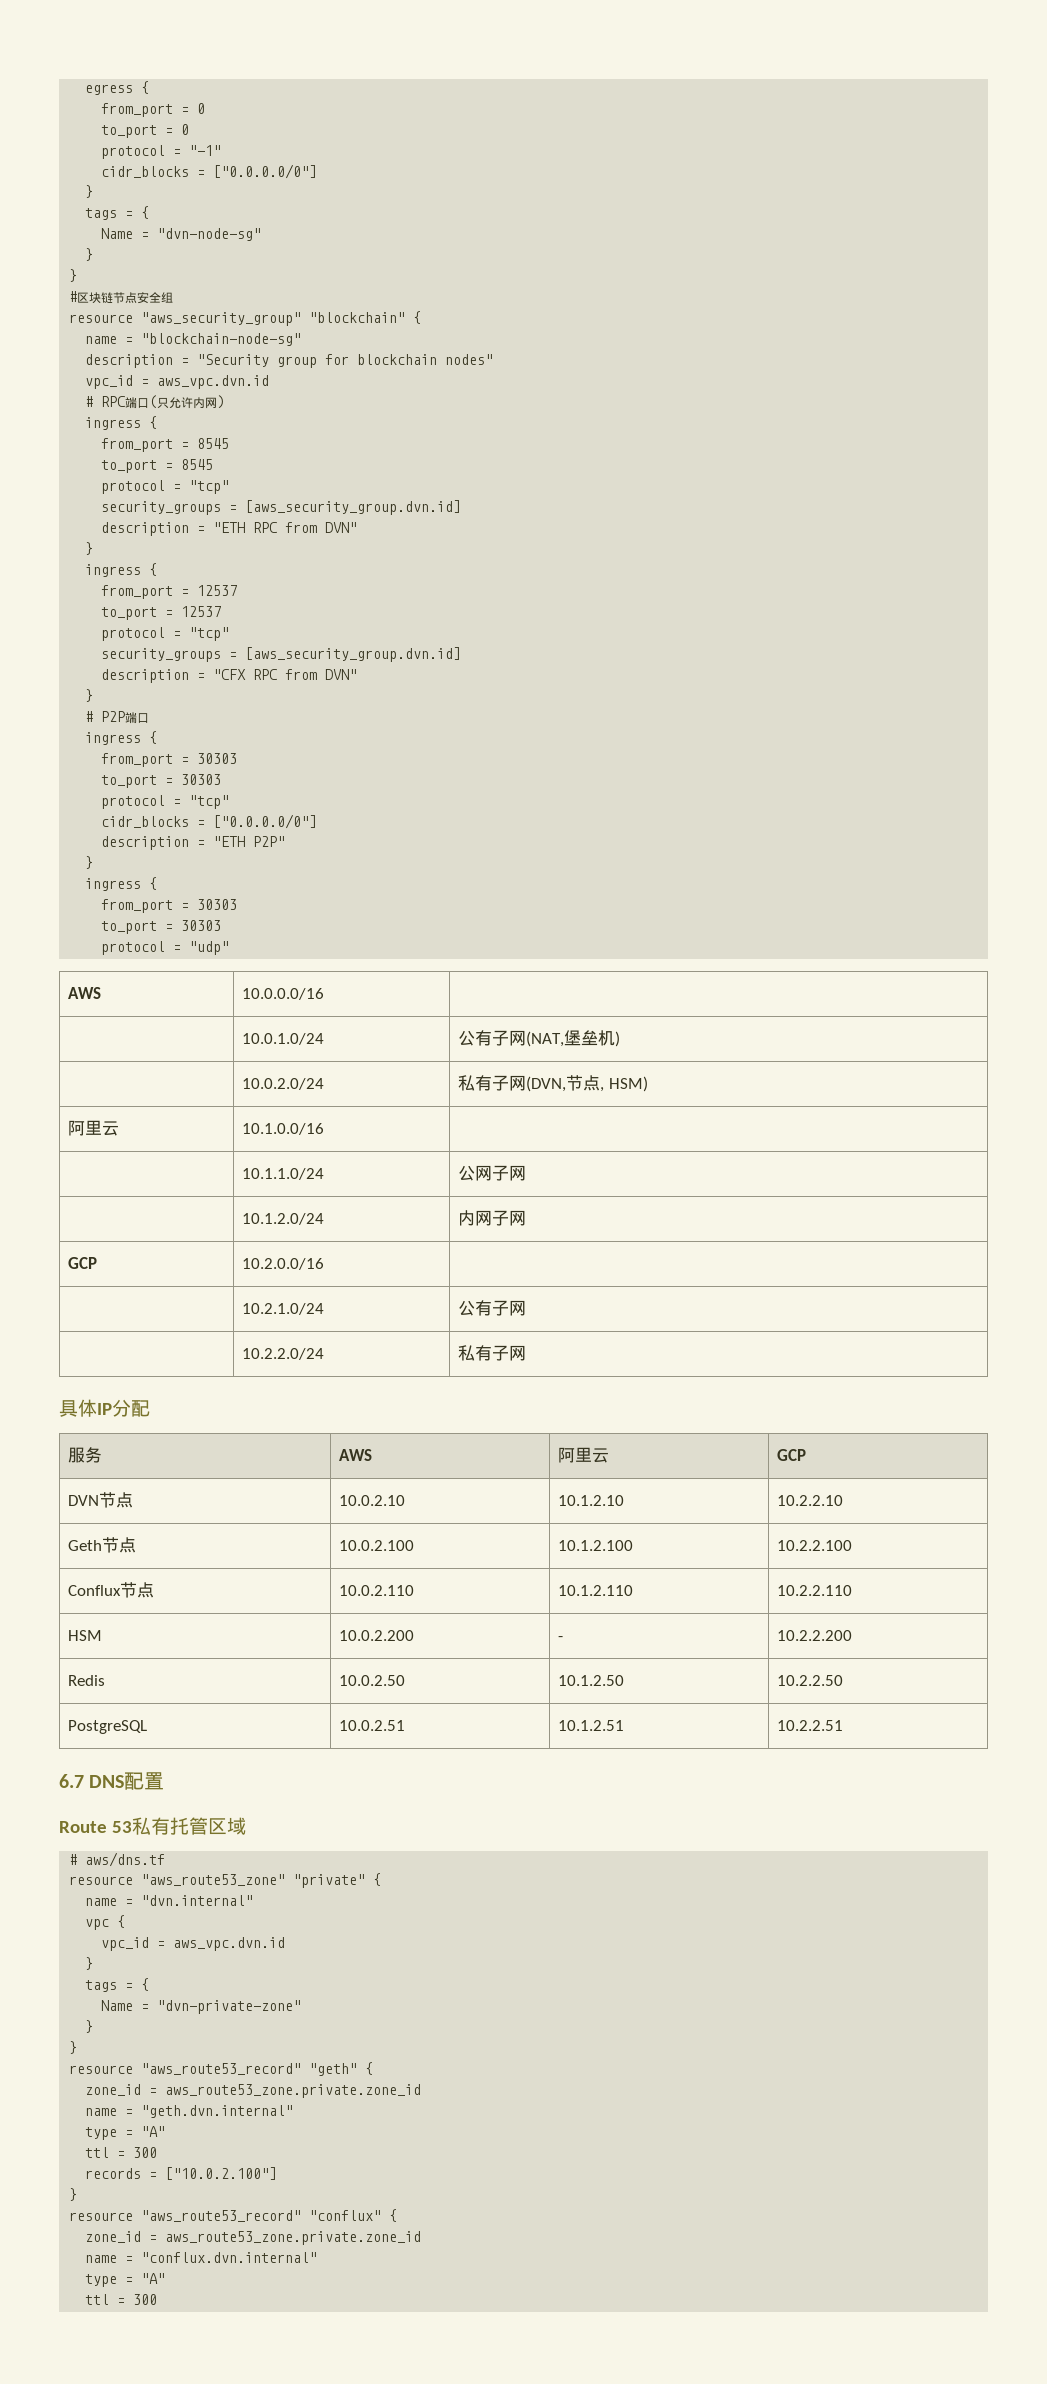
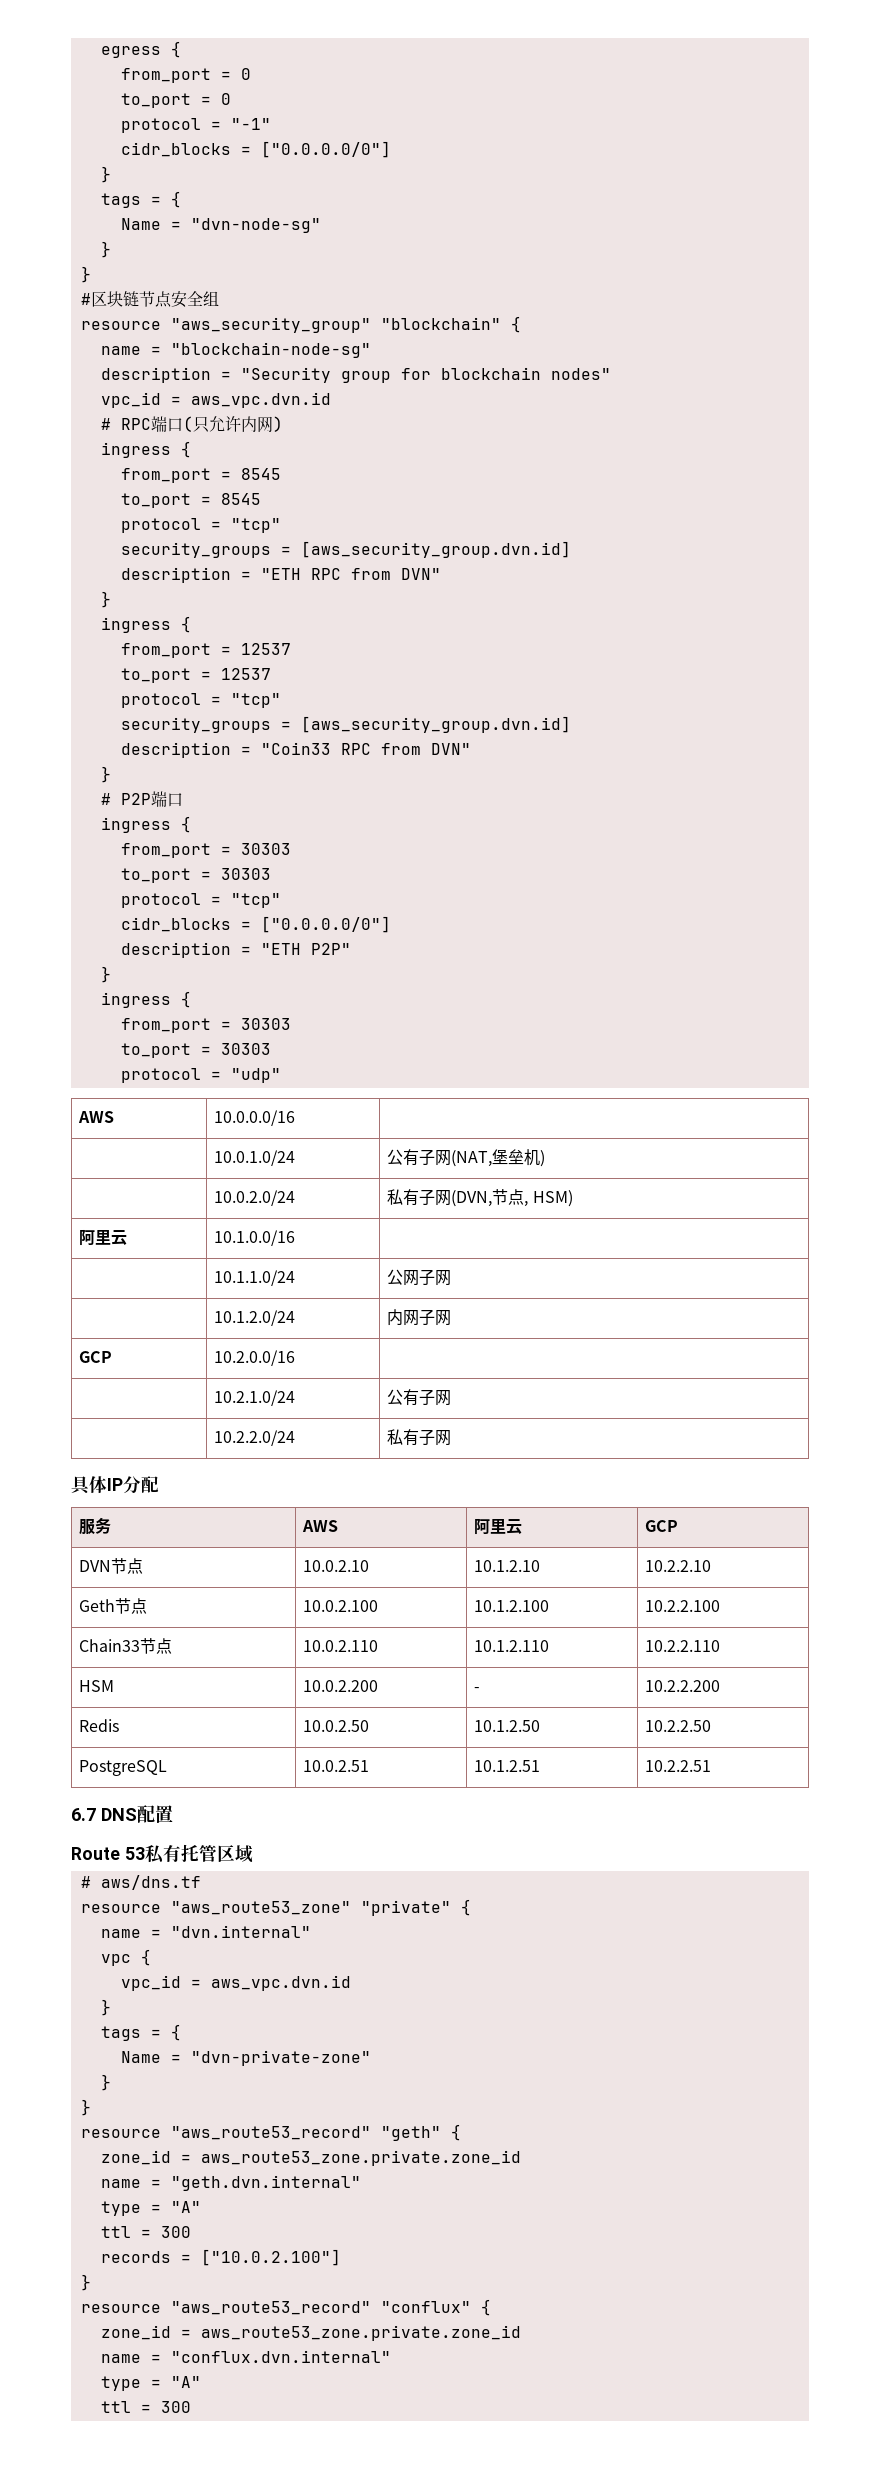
[213,669,247,680] "CFX -> [260,742,331,755] "Coin33
[68,1585,122,1596] Conflux -> [79,1639,141,1652] Chain33

